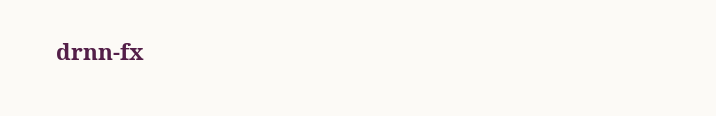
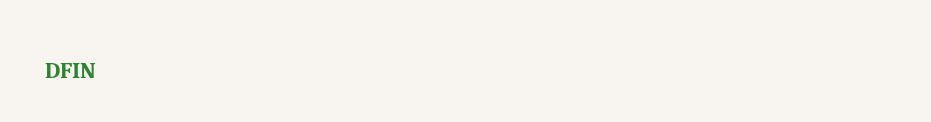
[56,43,144,60] drnn-fx -> [45,63,96,78] DFIN

